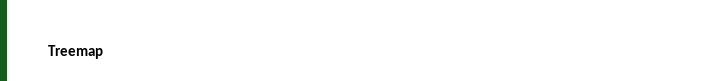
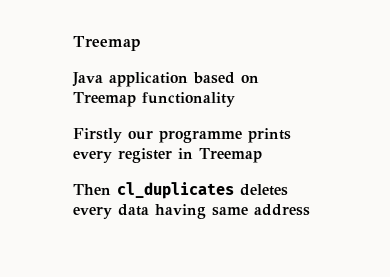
[48,45,103,59] Treemap -> [73,36,141,51] [72,72,259,87] [73,92,235,107] [73,128,291,143] [73,148,262,163] [73,182,288,199] [73,204,310,219] Treemap // Java application based on Treemap functionality // Firstly our programme prints every register in Treemap // Then cl_duplicates deletes every data having same address

